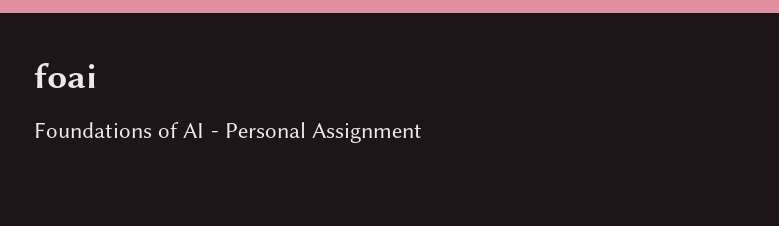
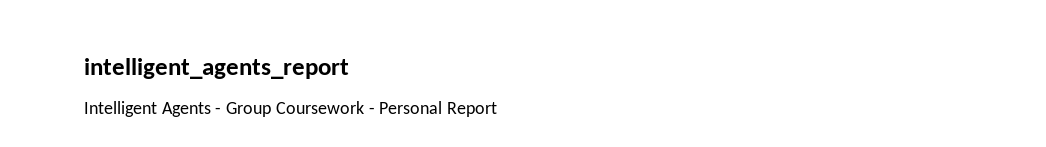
[34,63,97,88] [34,122,205,138] foai // Foundations of AI -> [84,58,349,79] [84,101,364,117] intelligent_agents_report // Intelligent Agents - Group Coursework
[312,123,423,143] Assignment -> [447,102,498,117] Report

